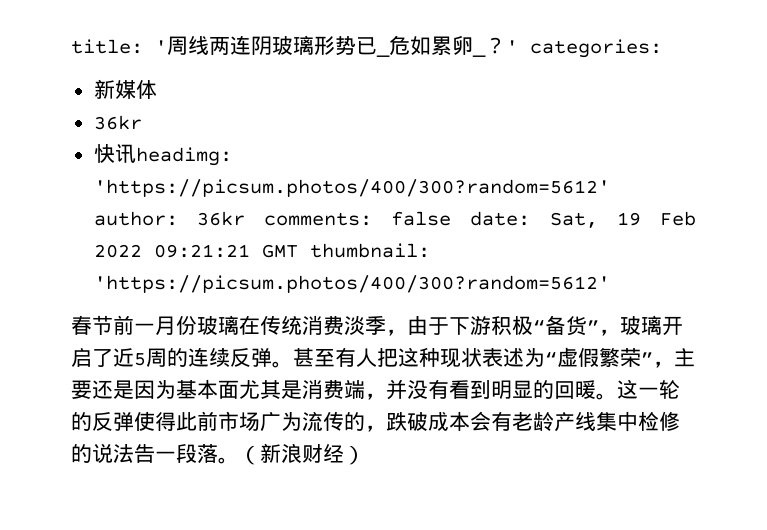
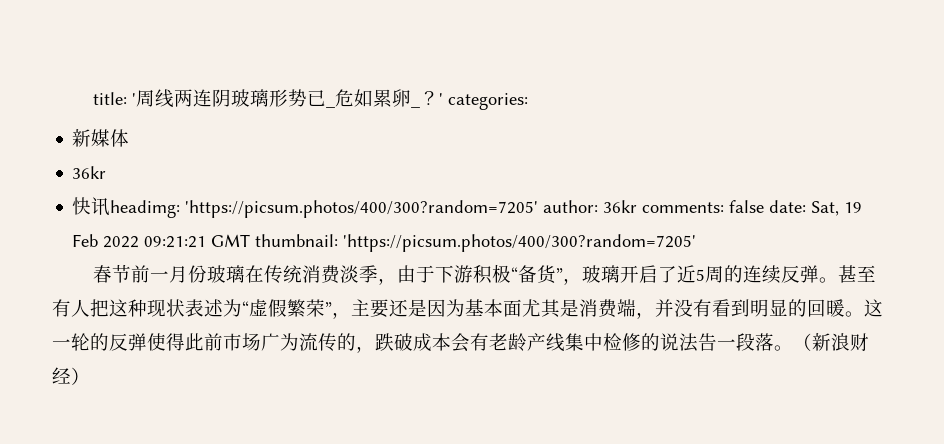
[93,179,610,197] 'https://picsum.photos/400/300?random=5612' -> [185,200,539,218] 'https://picsum.photos/400/300?random=7205'
[93,275,610,293] 'https://picsum.photos/400/300?random=5612' -> [343,234,697,252] 'https://picsum.photos/400/300?random=7205'

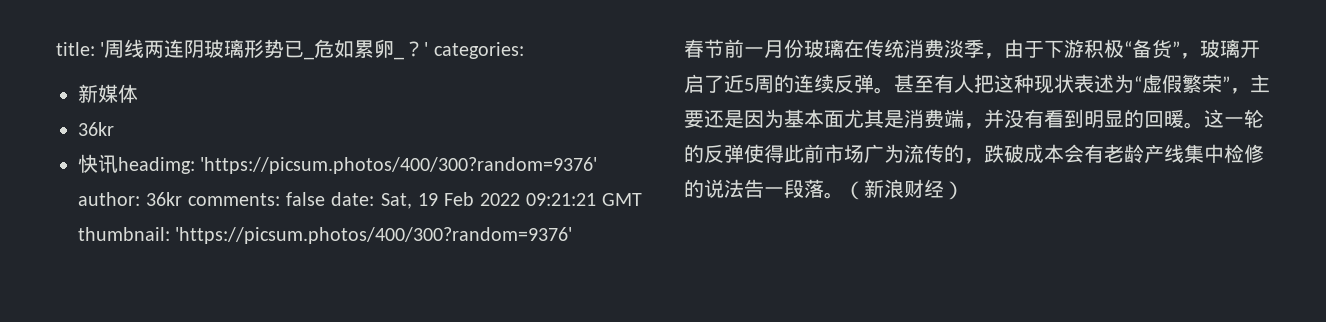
[185,200,539,218] 'https://picsum.photos/400/300?random=7205' -> [200,157,598,174] 'https://picsum.photos/400/300?random=9376'
[343,234,697,252] 'https://picsum.photos/400/300?random=7205' -> [175,227,573,244] 'https://picsum.photos/400/300?random=9376'

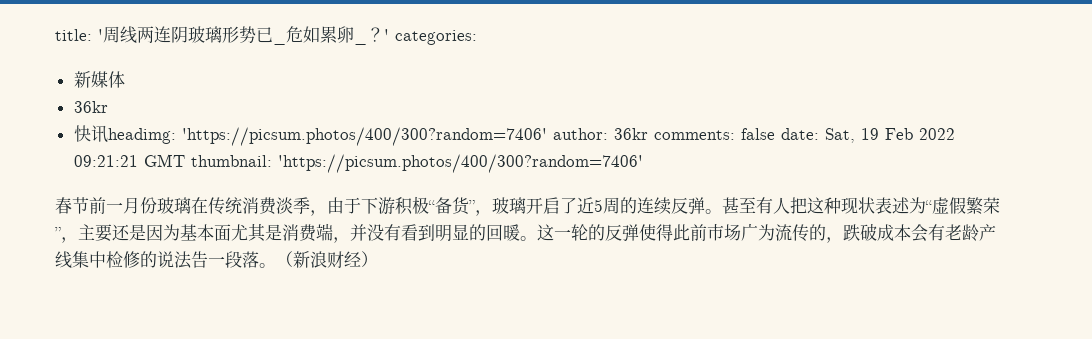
[200,157,598,174] 'https://picsum.photos/400/300?random=9376' -> [181,127,547,146] 'https://picsum.photos/400/300?random=7406'
[175,227,573,244] 'https://picsum.photos/400/300?random=9376' -> [277,154,643,173] 'https://picsum.photos/400/300?random=7406'

